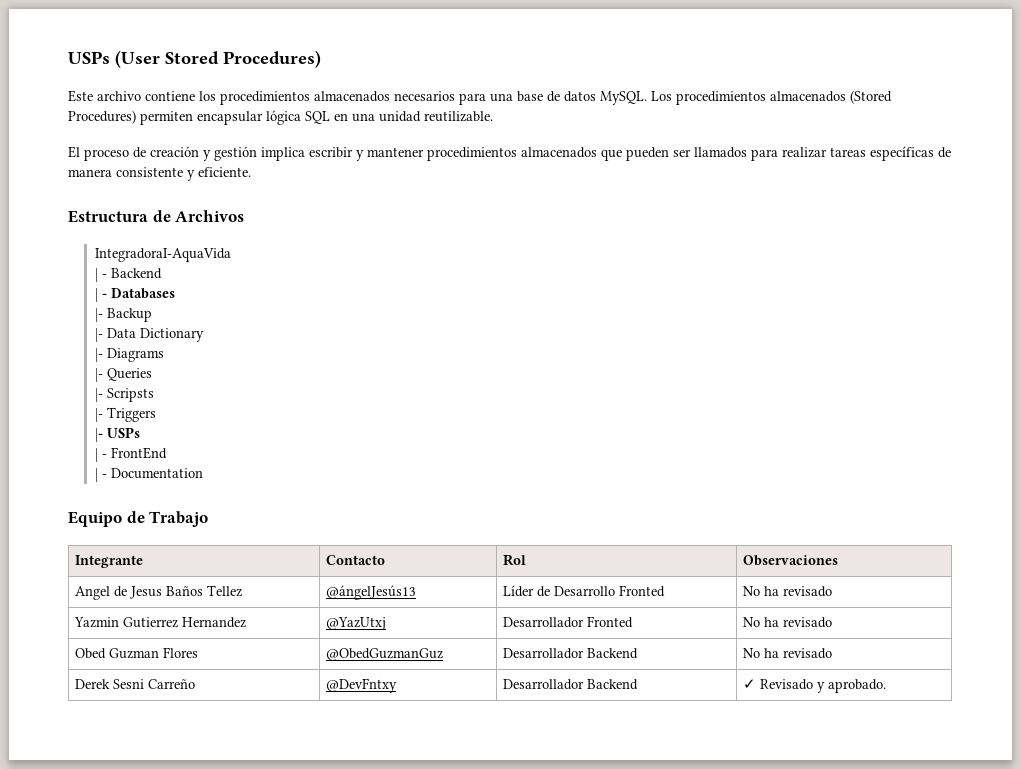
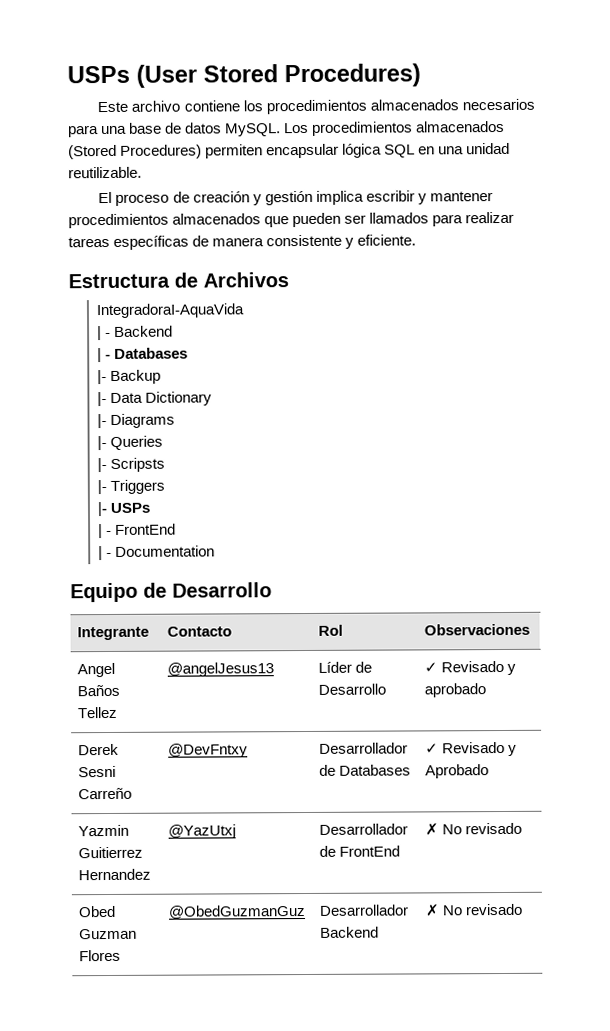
[149,511,209,527] Trabajo -> [172,582,272,598] Desarrollo
[113,586,162,599] de Jesus -> (116, 670) none
[325,585,416,600] @ángelJesús13 -> [167,662,275,677] @angelJesus13
[618,585,665,597] [742,586,832,597] Fronted | No ha revisado -> [424,660,517,675] [424,683,487,698] [78,743,120,756] [78,765,117,778] [78,787,133,800] [168,743,249,758] [319,742,409,754] [319,764,412,776] [425,741,518,756] [425,764,490,779] | ✓ Revisado y aprobado // Derek Sesni Carreño | @DevFntxy | Desarrollador de Databases | ✓ Revisado y Aprobado
[122,617,178,628] Gutierrez -> [78,846,144,859] Guitierrez
[586,616,633,628] [742,617,779,627] Fronted | No ha -> [319,845,401,857] [425,823,463,836] de FrontEnd | ✗ No
[742,648,832,659] [74,679,195,689] [325,678,397,693] [502,679,638,690] [742,679,886,693] No ha revisado // Derek Sesni Carreño | @DevFntxy | Desarrollador Backend | ✓ Revisado y aprobado. -> [425,903,524,917] ✗ No revisado

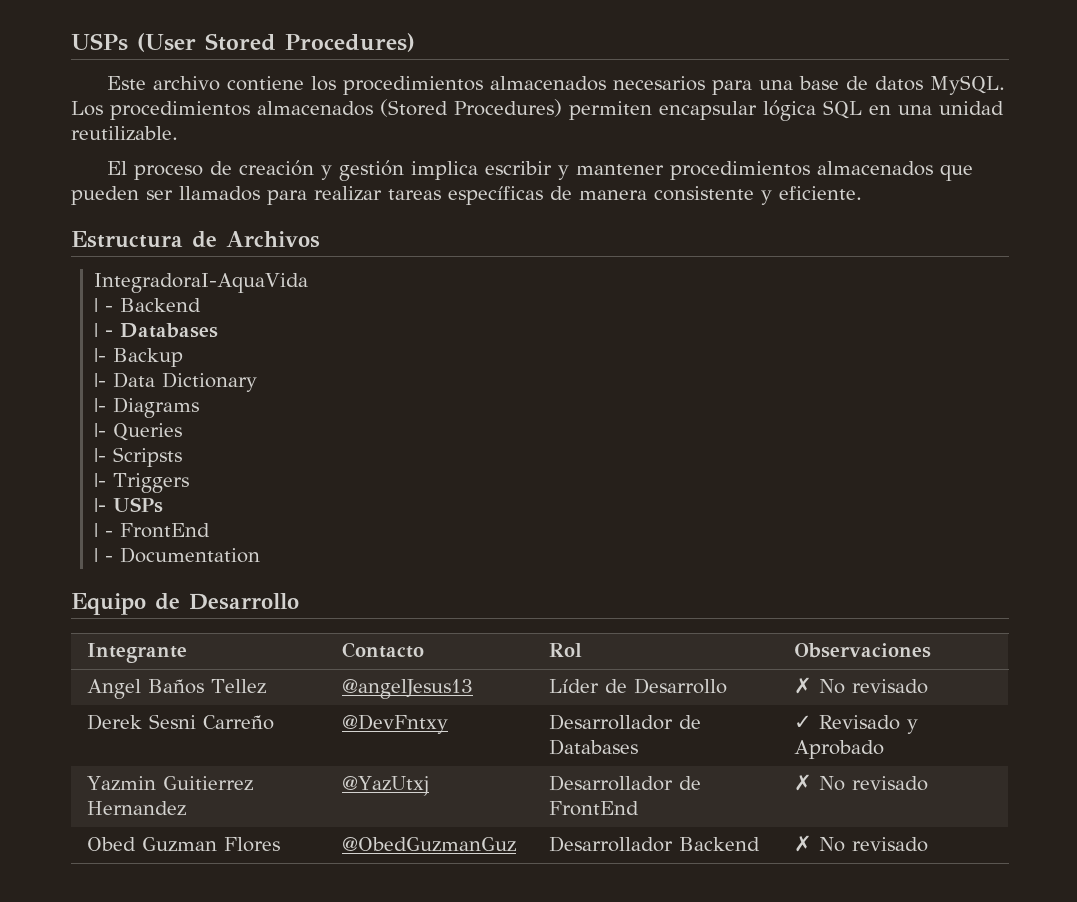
[424,660,517,675] [424,683,487,698] ✓ Revisado y aprobado -> [794,677,929,694] ✗ No revisado

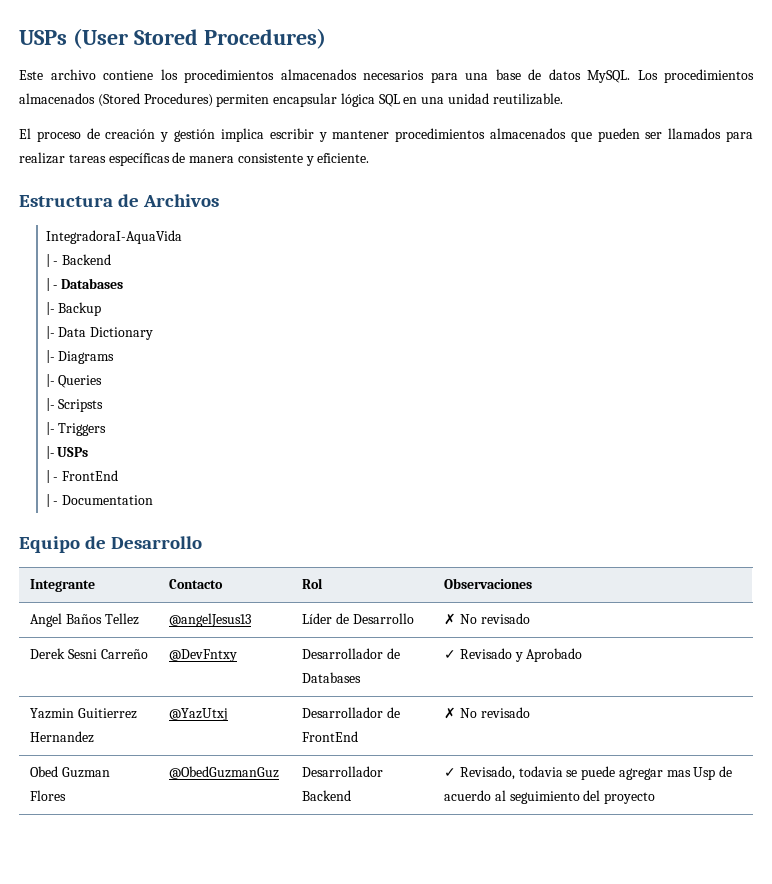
[794,835,929,852] ✗ No revisado -> [443,766,733,780] [443,790,656,804] ✓ Revisado, todavia se puede agregar mas Usp de acuerdo al seguimiento del proyecto

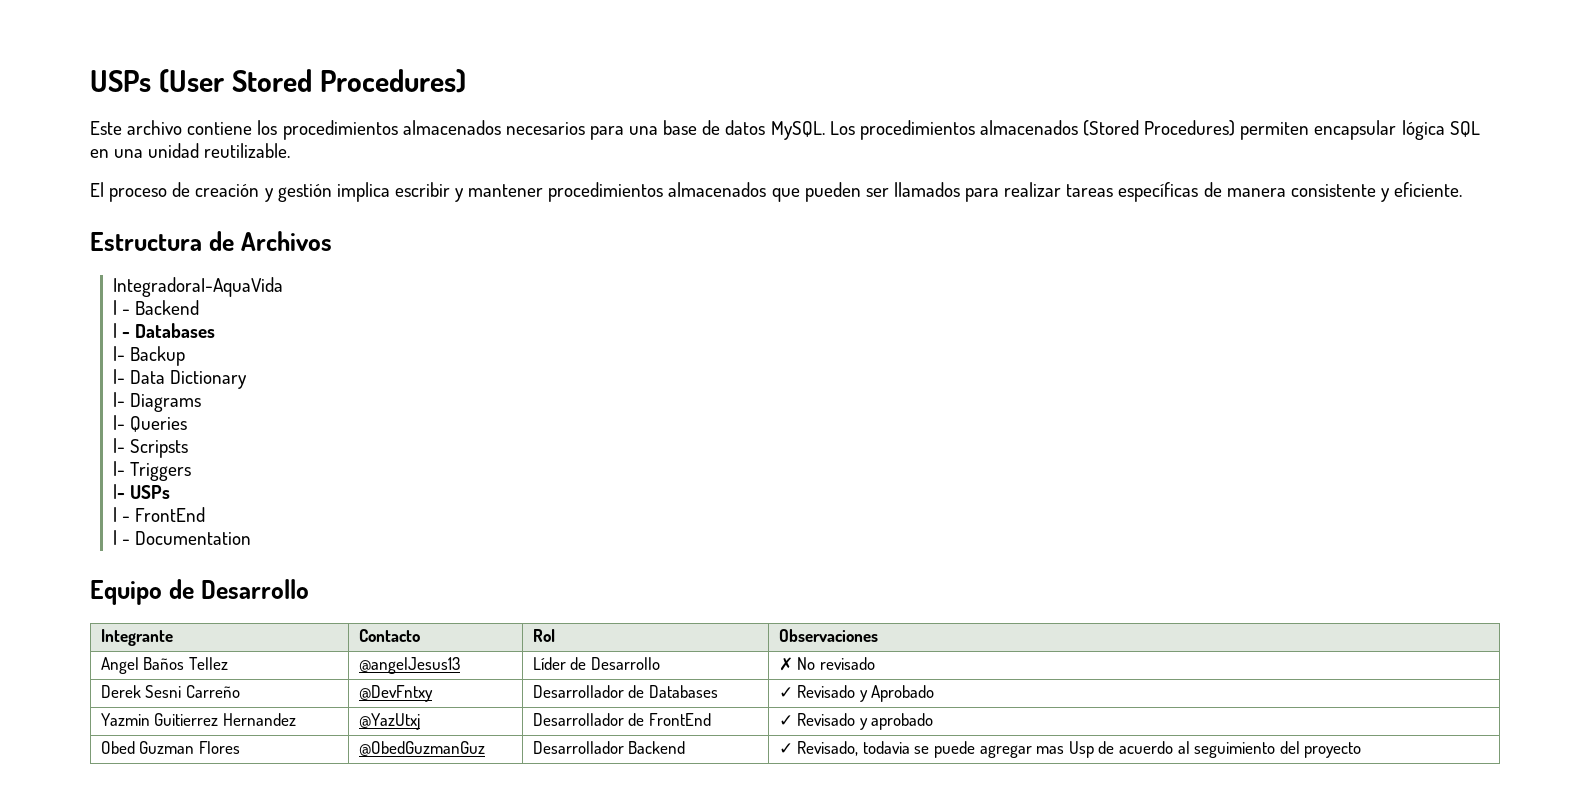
[443,707,530,719] ✗ No revisado -> [778,713,934,730] ✓ Revisado y aprobado

